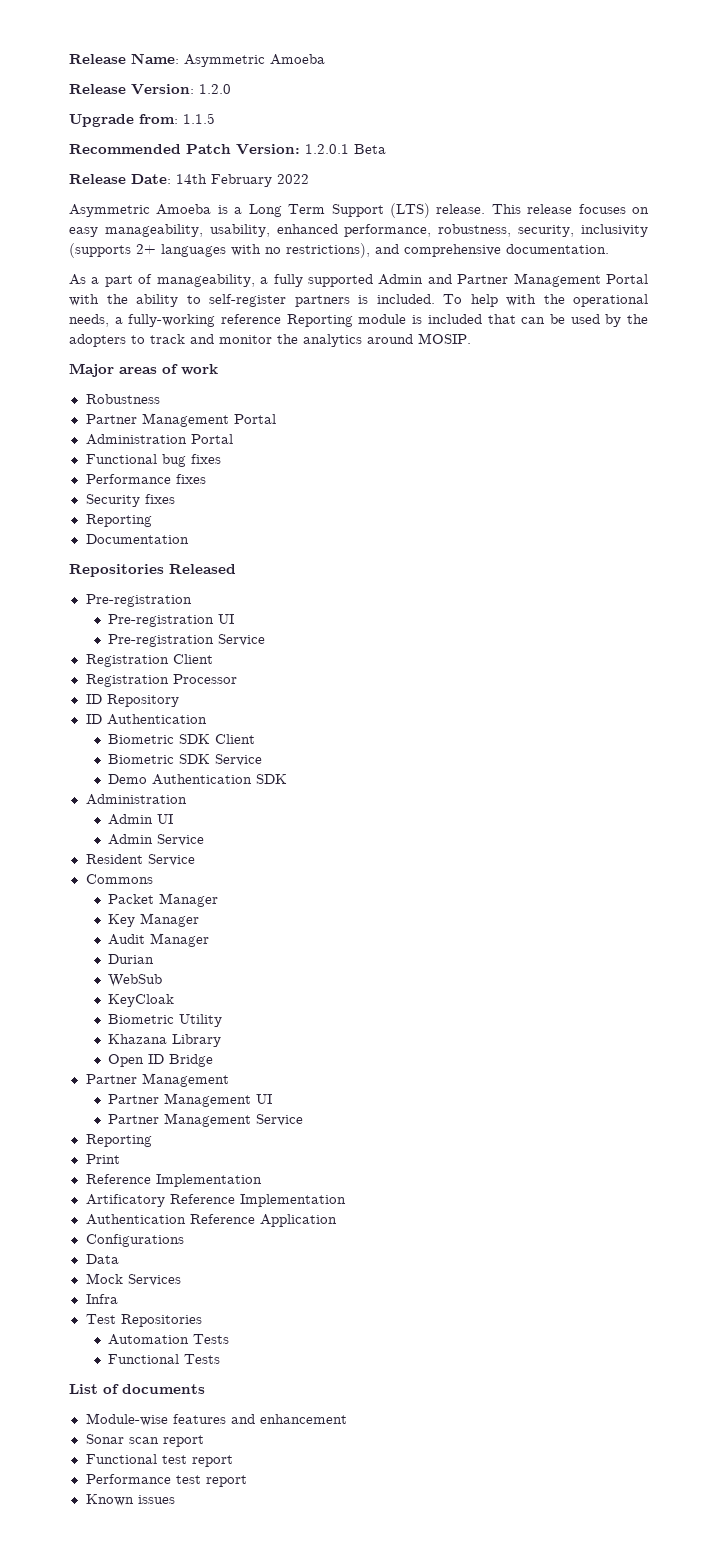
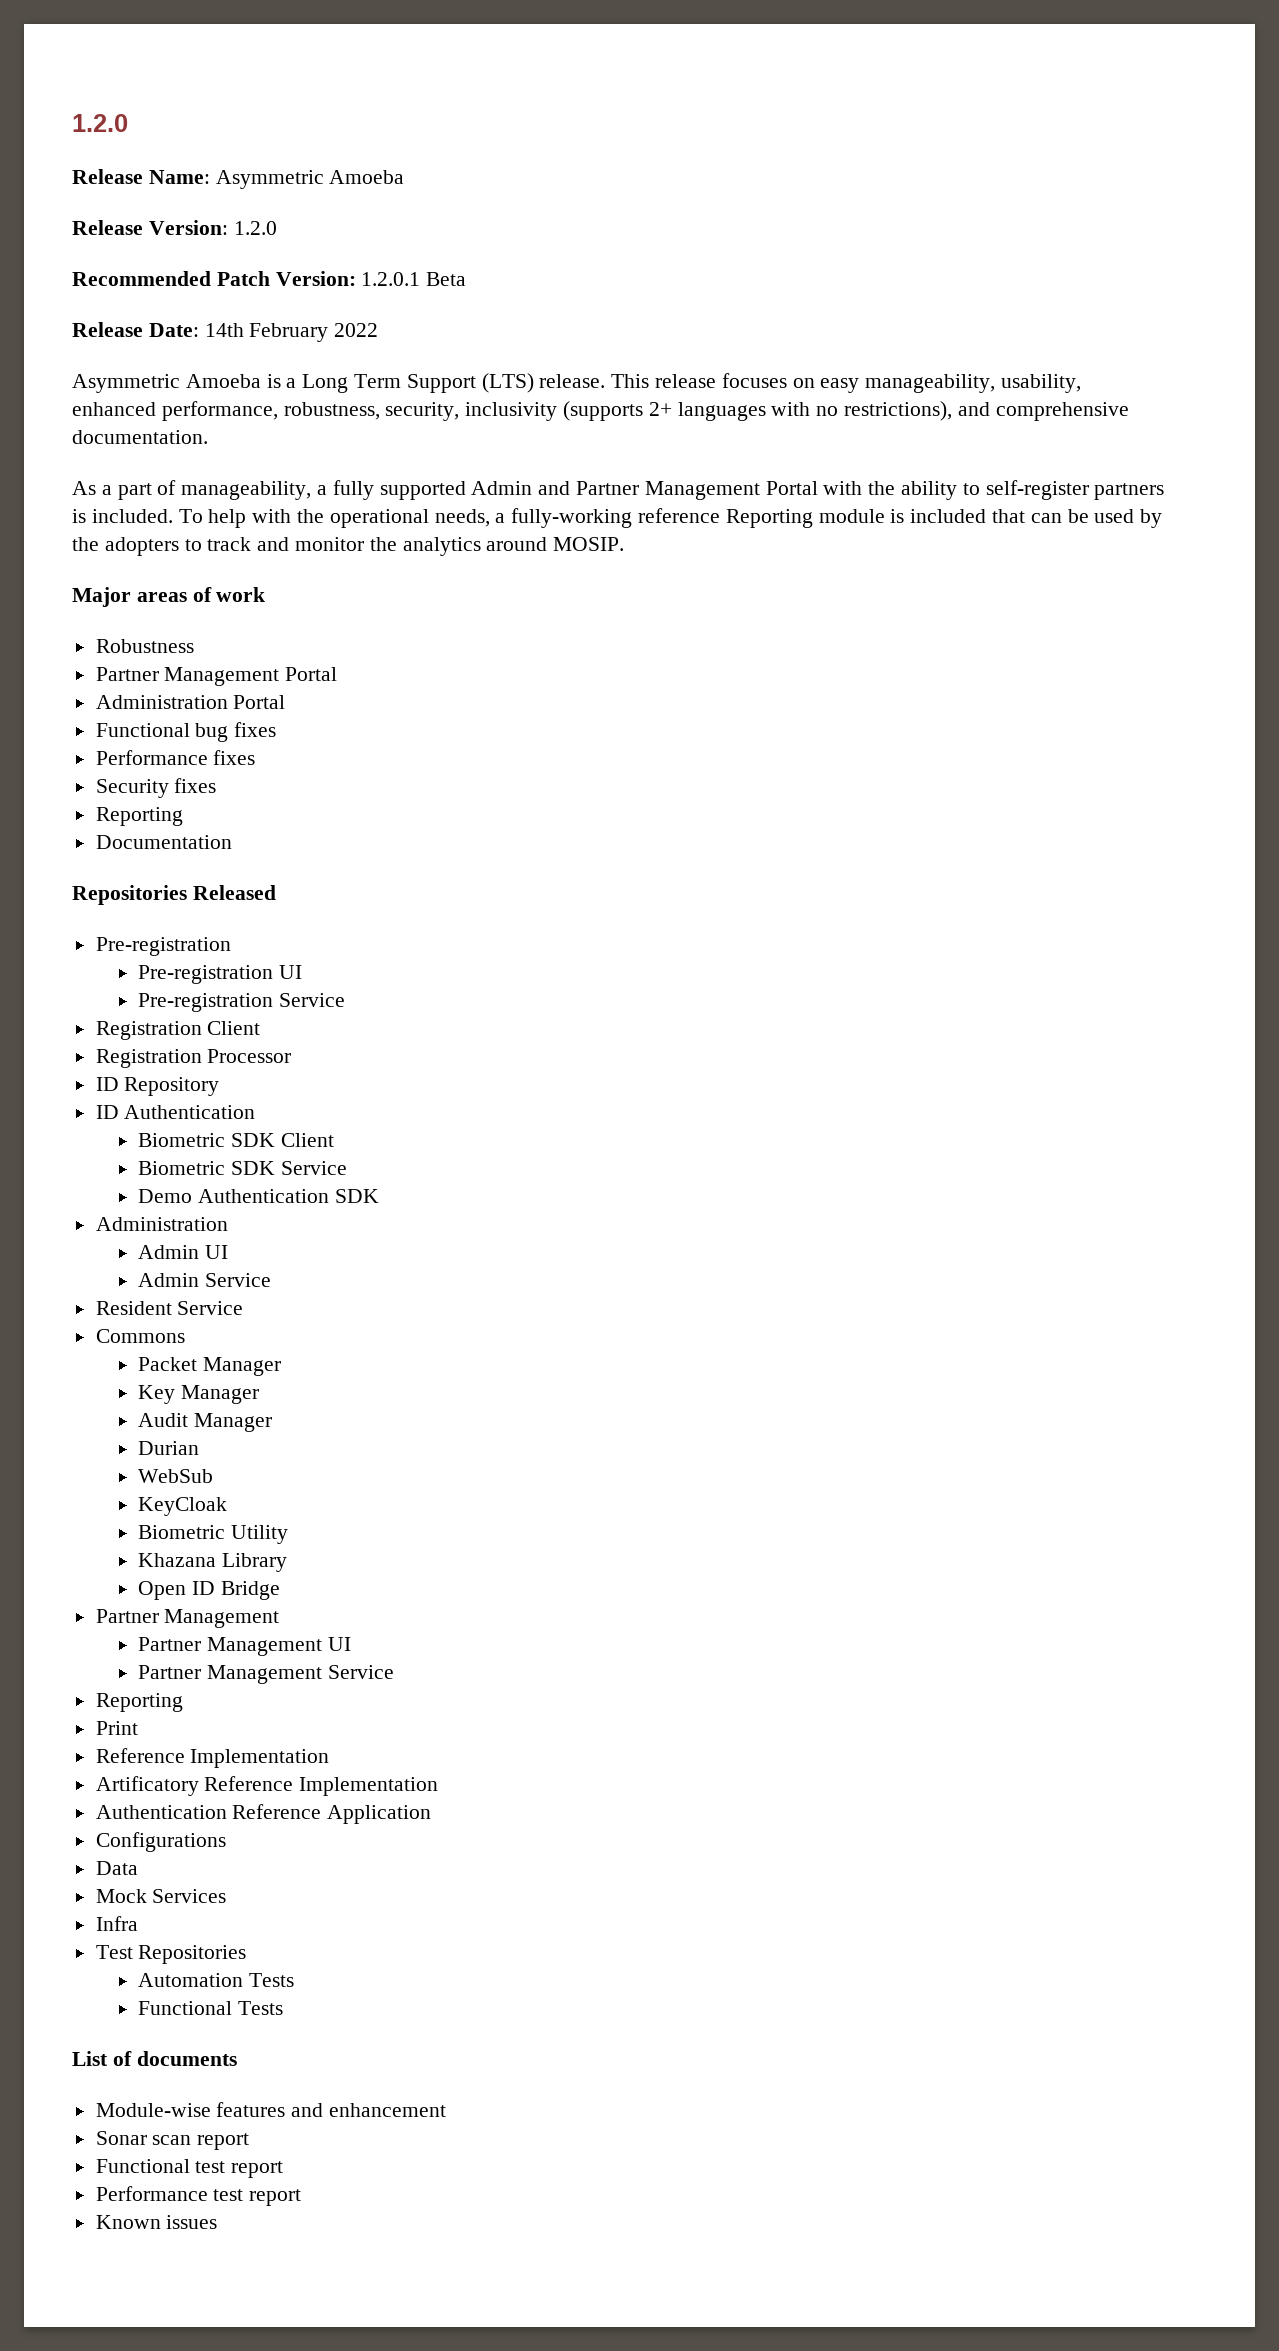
(69, 59) none -> [72,114,128,132] 1.2.0 //
[69,113,215,127] // Upgrade from: 1.1.5 -> (277, 228) none

